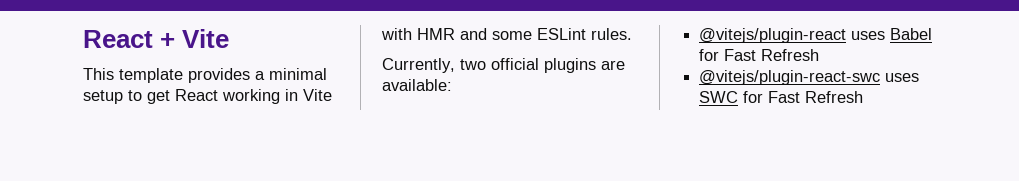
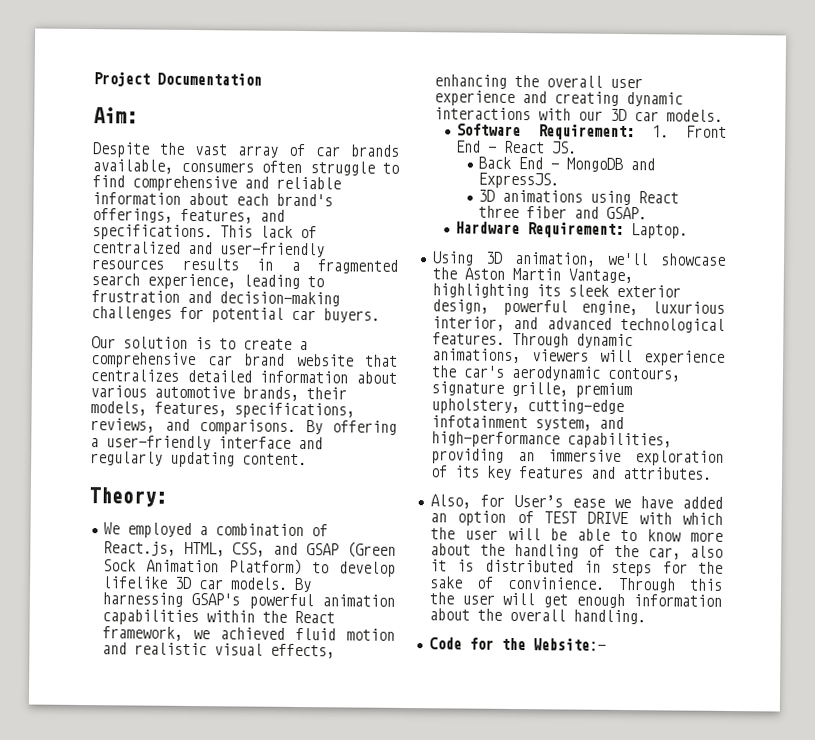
[83,29,230,48] [83,68,327,83] [83,89,332,104] [381,28,632,40] [382,58,625,73] [382,79,452,91] [699,28,933,43] [699,49,820,61] [699,70,920,85] [699,91,864,103] React + Vite // This template provides a minimal setup to get React working in Vite with HMR and some ESLint rules. // Currently, two official plugins are available: // @vitejs/plugin-react uses Babel for Fast Refresh // @vitejs/plugin-react-swc uses SWC for Fast Refresh -> [93,71,262,87] [93,107,138,124] [92,142,400,158] [92,159,399,176] [92,175,341,192] [92,192,333,207] [92,208,285,224] [92,224,317,241] [92,241,325,258] [91,257,399,274] [91,273,324,290] [91,290,340,307] [91,306,380,323] [91,336,308,351] [91,352,398,369] [90,369,398,384] [90,385,347,401] [90,401,355,419] [90,418,397,435] [90,435,323,451] [90,451,307,468] [89,487,167,507] [102,522,328,539] [102,541,396,558] [102,558,396,577] [101,576,312,593] [101,592,395,610] [101,609,335,626] [101,626,395,641] [101,642,335,659] [433,74,643,89] [433,90,683,107] [433,107,723,122] [456,123,727,141] [456,140,578,154] [477,156,655,172] [477,172,559,189] [477,189,679,206] [477,205,647,220] [455,221,689,239] [431,251,726,267] [431,267,633,284] [431,283,681,299] [431,299,725,316] [431,316,725,333] [431,332,633,349] [431,348,725,366] [430,365,681,382] [430,381,632,399] [430,398,624,415] [430,415,624,431] [430,431,672,449] [430,448,724,466] [430,465,712,480] [429,494,723,509] [429,510,723,526] [429,527,723,542] [429,543,723,560] [429,559,723,577] [428,576,723,593] [428,592,722,609] [428,608,646,625] [428,637,606,651] Project Documentation // Aim: // Despite the vast array of car brands available, consumers often struggle to find comprehensive and reliable information about each brand's offerings, features, and specifications. This lack of centralized and user-friendly resources results in a fragmented search experience, leading to frustration and decision-making challenges for potential car buyers. // Our solution is to create a comprehensive car brand website that centralizes detailed information about various automotive brands, their models, features, specifications, reviews, and comparisons. By offering a user-friendly interface and regularly updating content. // Theory: // We employed a combination of React.js, HTML, CSS, and GSAP (Green Sock Animation Platform) to develop lifelike 3D car models. By harnessing GSAP's powerful animation capabilities within the React framework, we achieved fluid motion and realistic visual effects, enhancing the overall user experience and creating dynamic interactions with our 3D car models. // Software Requirement: 1. Front End - React JS. // Back End - MongoDB and ExpressJS. // 3D animations using React three fiber and GSAP. // Hardware Requirement: Laptop. // Using 3D animation, we'll showcase the Aston Martin Vantage, highlighting its sleek exterior design, powerful engine, luxurious interior, and advanced technological features. Through dynamic animations, viewers will experience the car's aerodynamic contours, signature grille, premium upholstery, cutting-edge infotainment system, and high-performance capabilities, providing an immersive exploration of its key features and attributes. // Also, for User’s ease we have added an option of TEST DRIVE with which the user will be able to know more about the handling of the car, also it is distributed in steps for the sake of convinience. Through this the user will get enough information about the overall handling. // Code for the Website:-

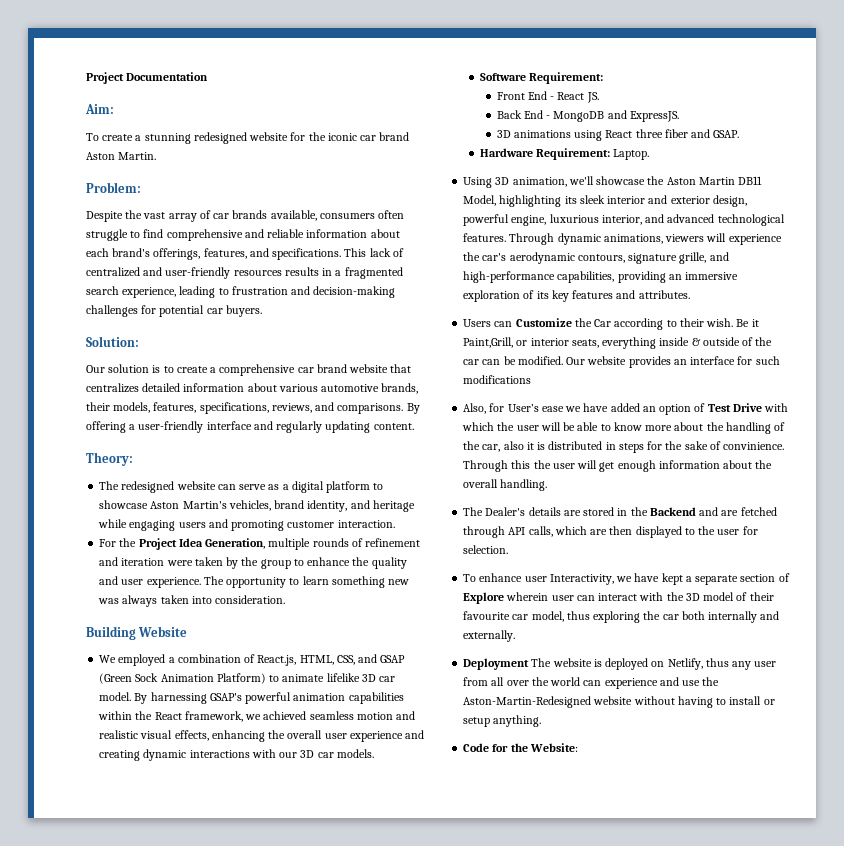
(138, 115) none -> [86,132,410,144] [86,152,157,160] [86,182,141,193] // To create a stunning redesigned website for the iconic car brand Aston Martin. // Problem:
(380, 315) none -> [86,336,139,347] // Solution:
(167, 497) none -> [99,481,384,493] [99,500,415,512] [98,519,395,531] [99,538,421,550] [99,557,407,569] [99,576,410,588] [98,595,286,607] [86,626,188,640] // The redesigned website can serve as a digital platform to showcase Aston Martin's vehicles, brand identity, and heritage while engaging users and promoting customer interaction. // For the Project Idea Generation, multiple rounds of refinement and iteration were taken by the group to enhance the quality and user experience. The opportunity to learn something new was always taken into consideration. // Building Website
[339,561,396,577] develop -> [282,674,325,682] animate
[229,577,288,590] models. -> [99,692,132,701] model.
[294,627,336,641] fluid -> [309,711,354,720] seamless
[652,125,670,138] 1. -> (604, 78) //
[567,268,633,284] Vantage, -> [738,176,763,185] [463,195,497,206] DB11 Model,
(609, 290) none -> [607,195,668,204] interior and
[574,382,632,399] [430,398,624,415] [430,415,592,431] premium upholstery, cutting-edge infotainment system, -> (707, 258) none
(712, 473) none -> [463,318,759,330] [463,337,773,349] [463,356,780,368] [463,375,532,384] // Users can Customize the Car according to their wish. Be it Paint,Grill, or interior seats, everything inside & outside of the car can be modified. Our website provides an interface for such modifications
[543,511,630,525] TEST DRIVE -> [707,403,762,412] Test Drive
(646, 617) none -> [463,507,777,516] [463,526,758,538] [463,545,509,554] [463,573,790,585] [463,592,774,604] [463,611,780,623] [463,630,516,642] [463,658,777,670] [463,677,720,689] [463,696,775,708] [463,715,542,727] // The Dealer's details are stored in the Backend and are fetched through API calls, which are then displayed to the user for selection. // To enhance user Interactivity, we have kept a separate section of Explore wherein user can interact with the 3D model of their favourite car model, thus exploring the car both internally and externally. // Deployment The website is deployed on Netlify, thus any user from all over the world can experience and use the Aston-Martin-Redesigned website without having to install or setup anything.
[532,638,606,651] Website:- -> [529,743,578,752] Website:

